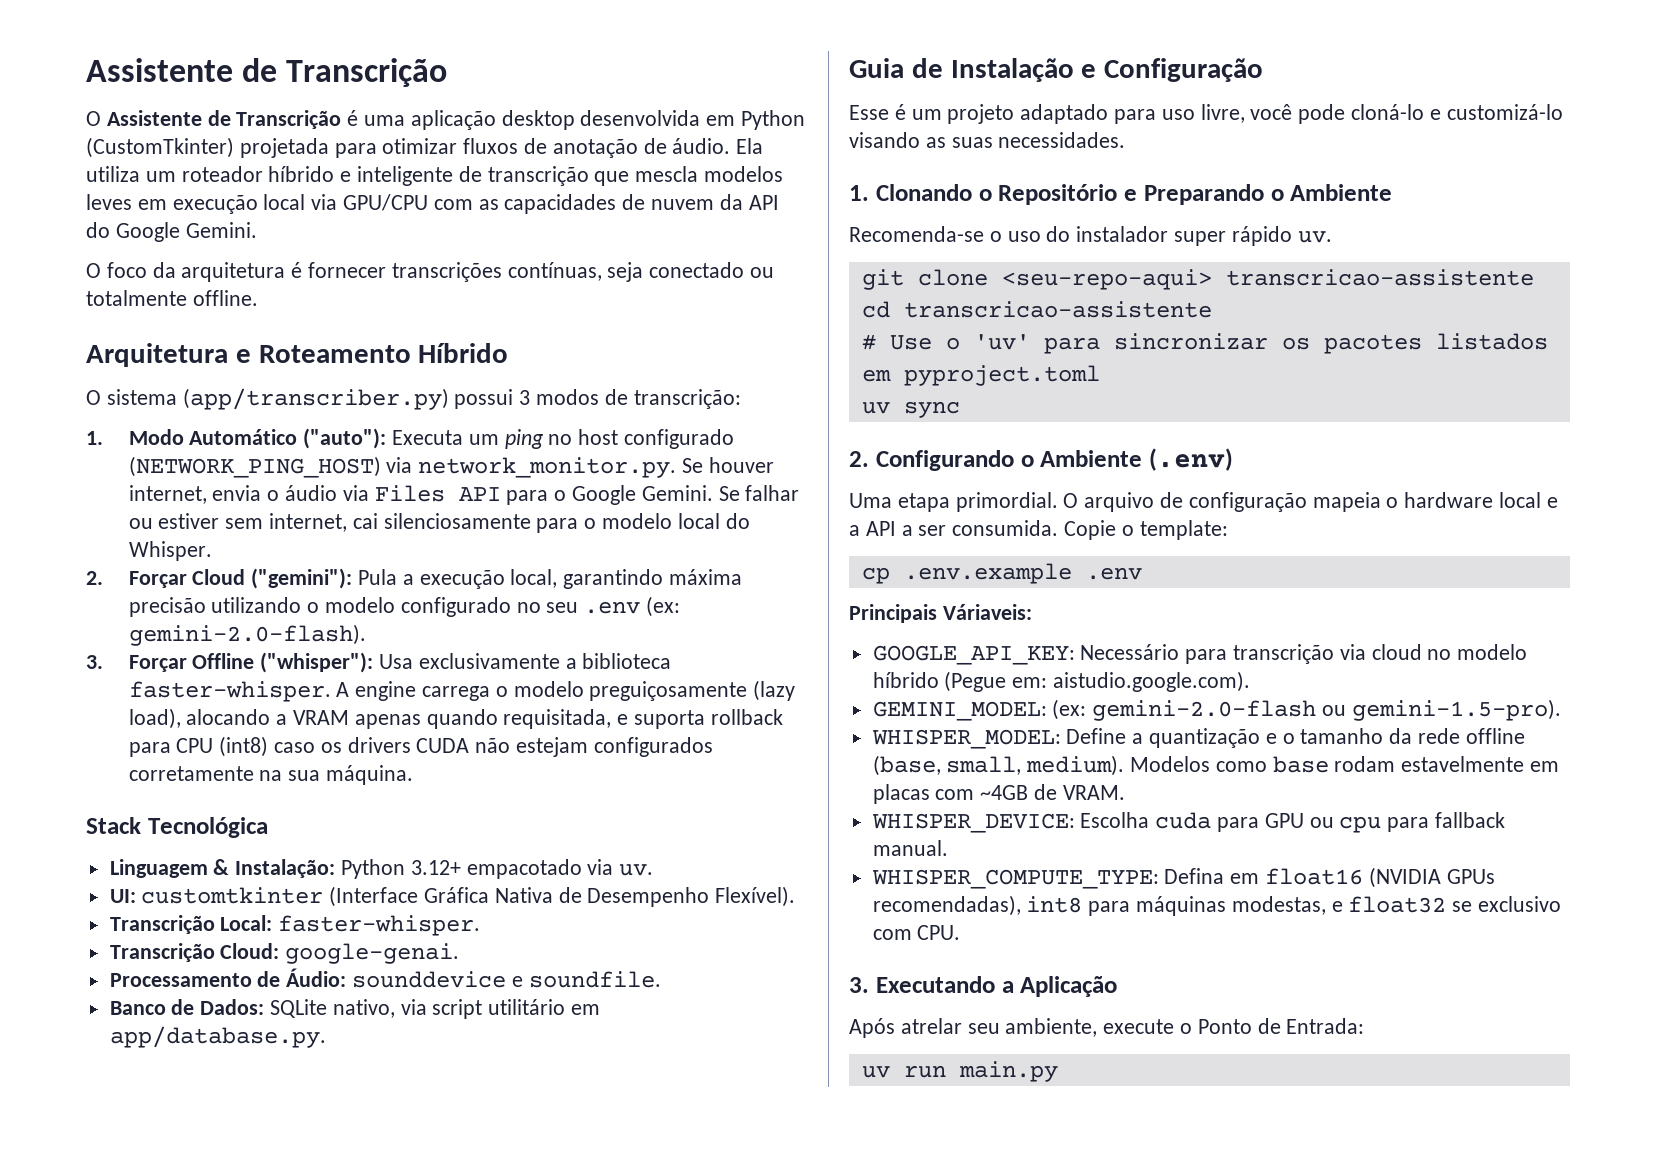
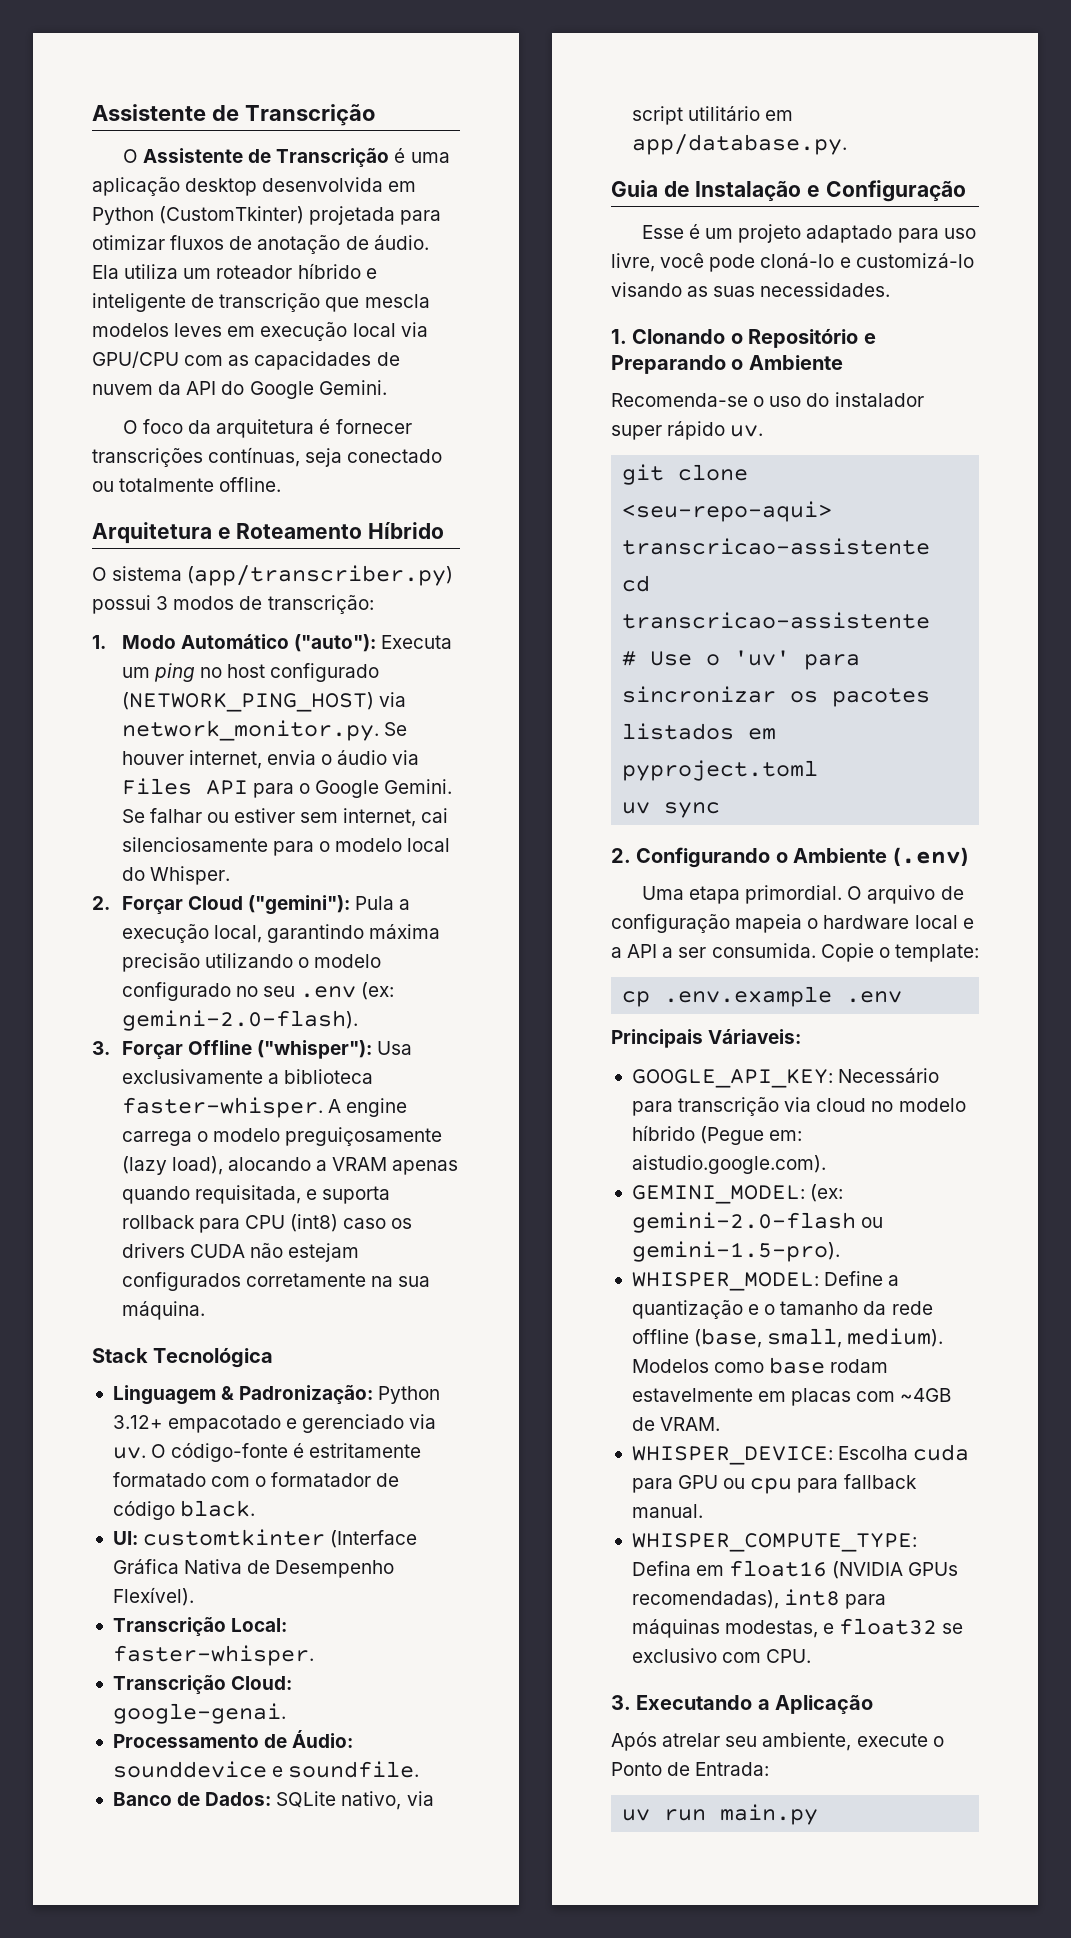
[235,859,336,878] Instalação: -> [239,1385,374,1404] Padronização:
(582, 869) none -> [286,1414,405,1433] e gerenciado
(654, 870) none -> [151,1443,422,1462] [112,1472,400,1487] [112,1500,256,1520] O código-fonte é estritamente formatado com o formatador de código black.

